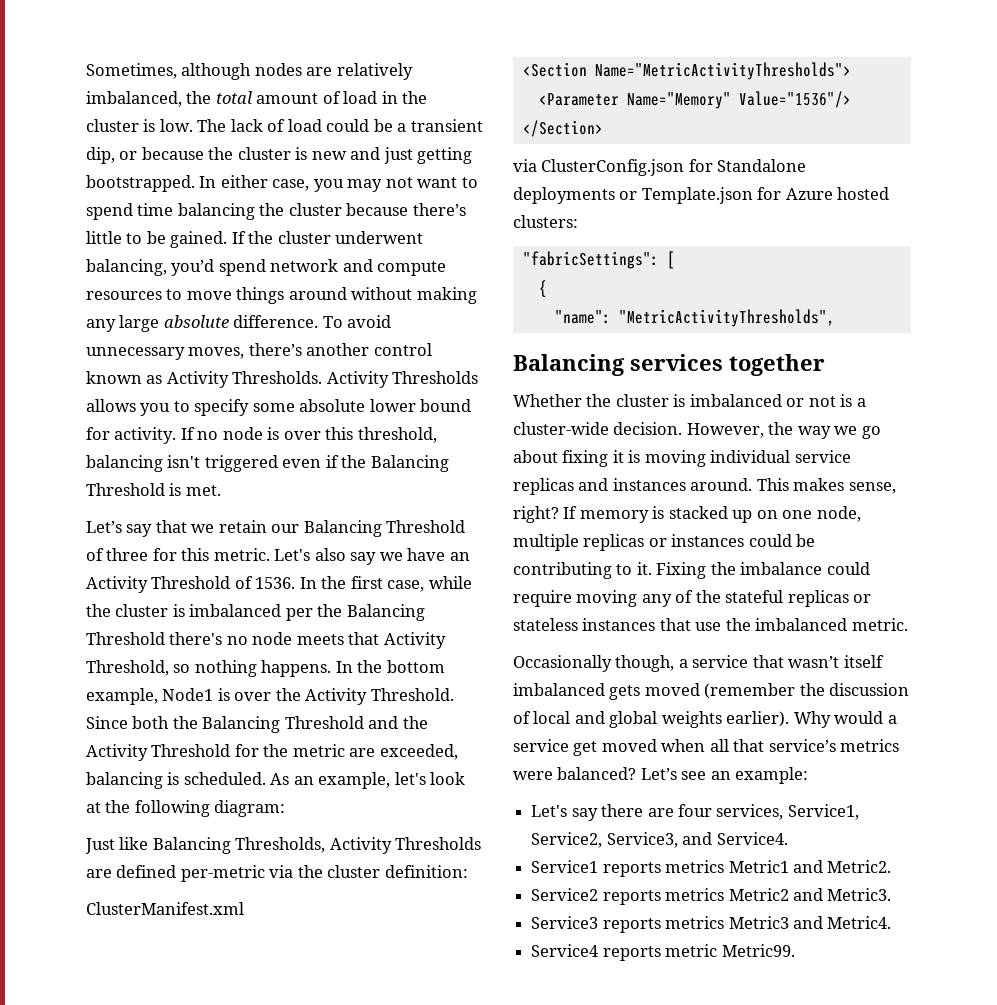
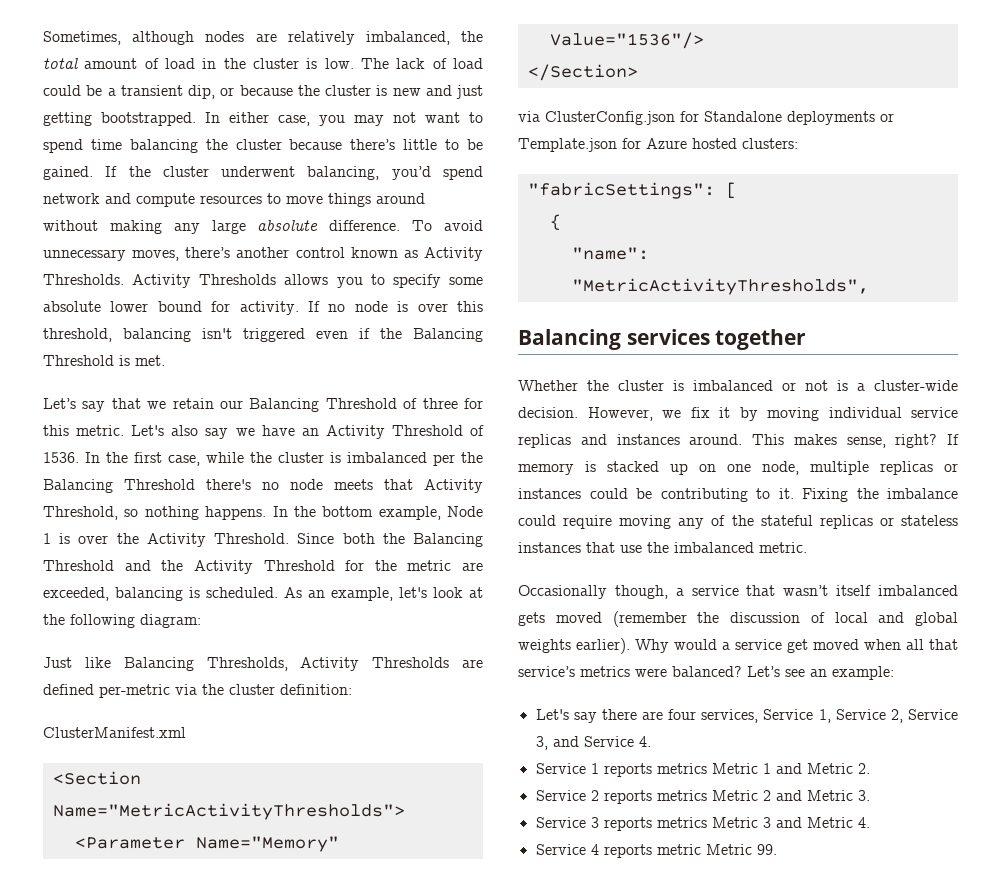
[162,688,214,701] Node1 -> [447,506,483,517] [43,533,51,544] Node 1
[768,422,881,439] [513,450,641,467] the way we go about fixing it is -> [662,407,758,421] we fix it by
[787,804,859,820] [531,832,788,848] [531,860,892,877] [531,888,892,905] [531,916,892,933] [531,944,795,961] Service1, Service2, Service3, and Service4. // Service1 reports metrics Metric1 and Metric2. // Service2 reports metrics Metric2 and Metric3. // Service3 reports metrics Metric3 and Metric4. // Service4 reports metric Metric99. -> [763,709,958,723] [535,736,651,750] [535,763,870,777] [535,790,870,804] [535,817,870,831] [535,844,777,858] Service 1, Service 2, Service 3, and Service 4. // Service 1 reports metrics Metric 1 and Metric 2. // Service 2 reports metrics Metric 2 and Metric 3. // Service 3 reports metrics Metric 3 and Metric 4. // Service 4 reports metric Metric 99.

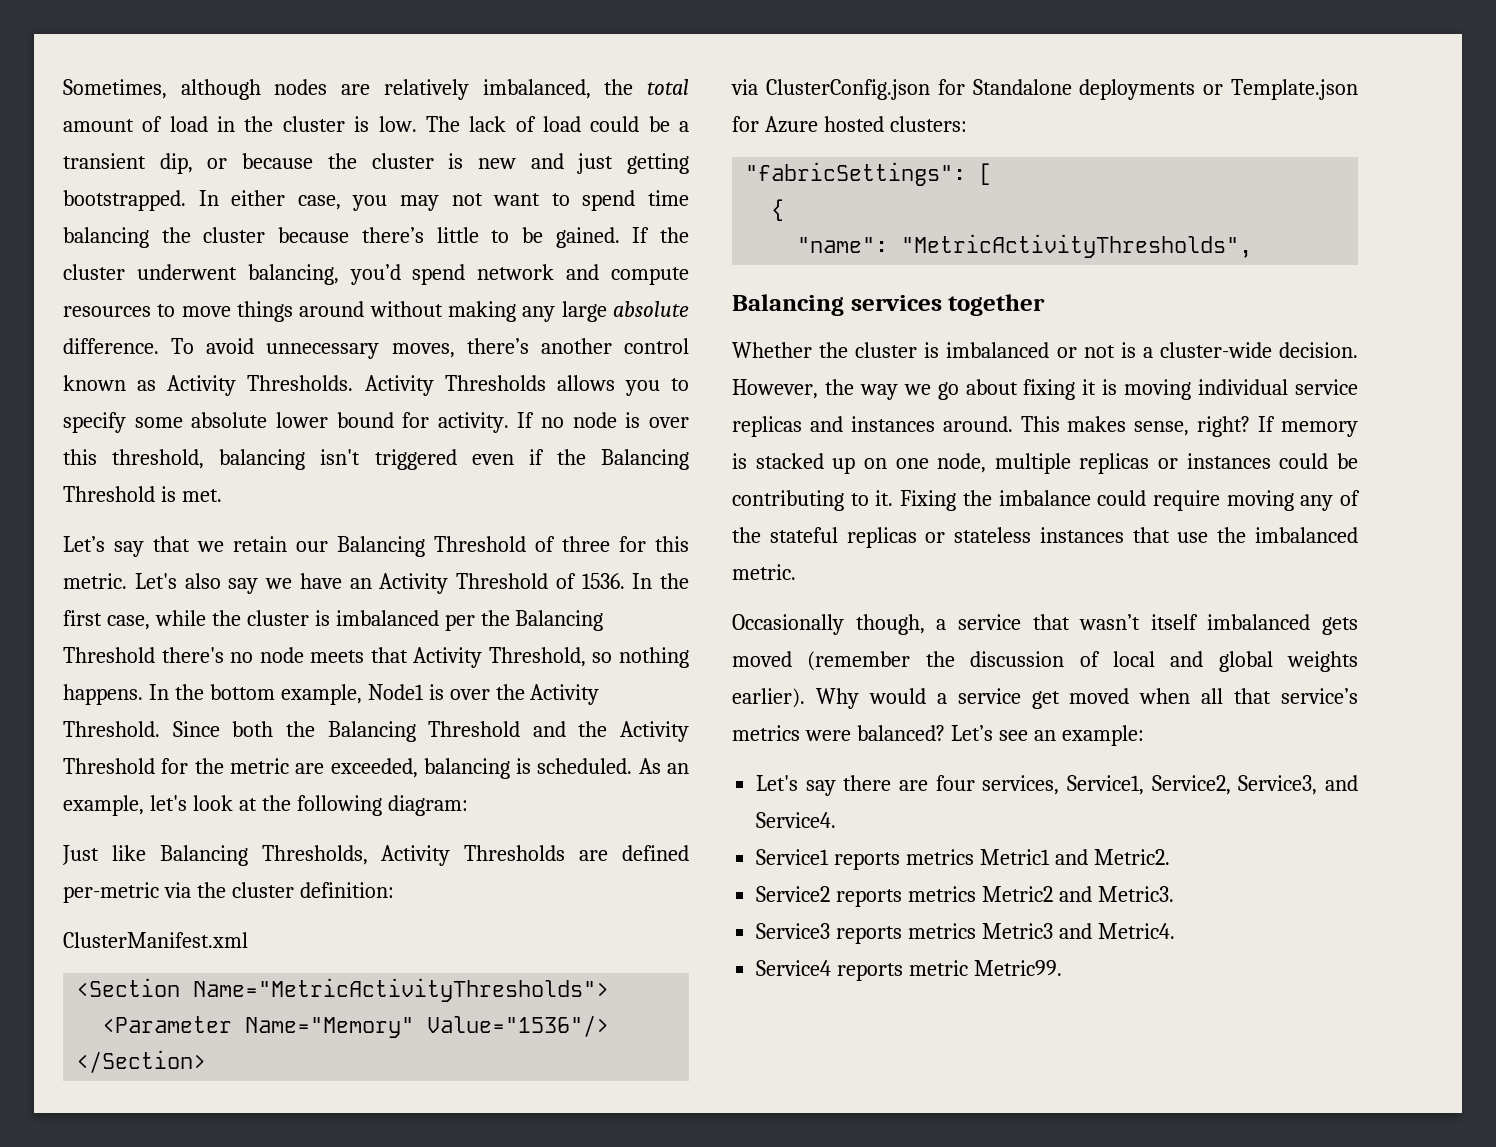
[447,506,483,517] [43,533,51,544] Node 1 -> [367,684,424,700] Node1
[662,407,758,421] we fix it by -> [824,379,1118,400] the way we go about fixing it is
[763,709,958,723] [535,736,651,750] [535,763,870,777] [535,790,870,804] [535,817,870,831] [535,844,777,858] Service 1, Service 2, Service 3, and Service 4. // Service 1 reports metrics Metric 1 and Metric 2. // Service 2 reports metrics Metric 2 and Metric 3. // Service 3 reports metrics Metric 3 and Metric 4. // Service 4 reports metric Metric 99. -> [1067,775,1358,795] [756,812,837,828] [756,849,1170,870] [756,886,1174,907] [756,923,1175,944] [756,960,1063,981] Service1, Service2, Service3, and Service4. // Service1 reports metrics Metric1 and Metric2. // Service2 reports metrics Metric2 and Metric3. // Service3 reports metrics Metric3 and Metric4. // Service4 reports metric Metric99.

